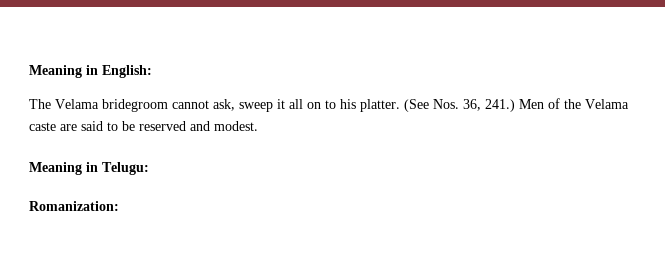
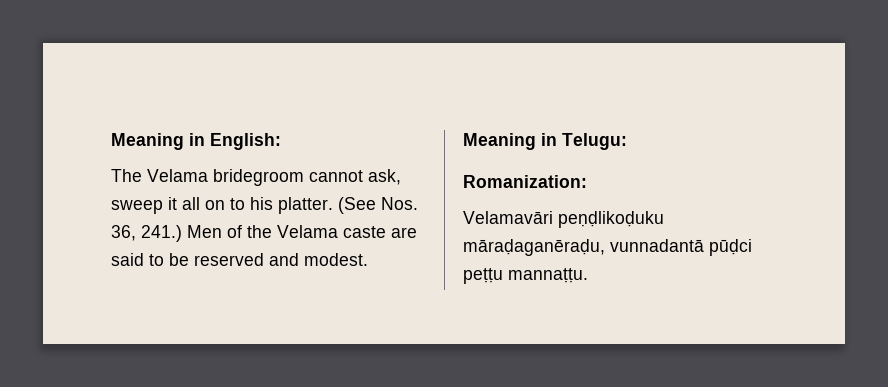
(119, 206) none -> [463,211,664,228] [463,239,752,256] [463,268,588,284] // Velamavāri peṇḍlikoḍuku māraḍaganēraḍu, vunnadantā pūḍci peṭṭu mannaṭṭu.

